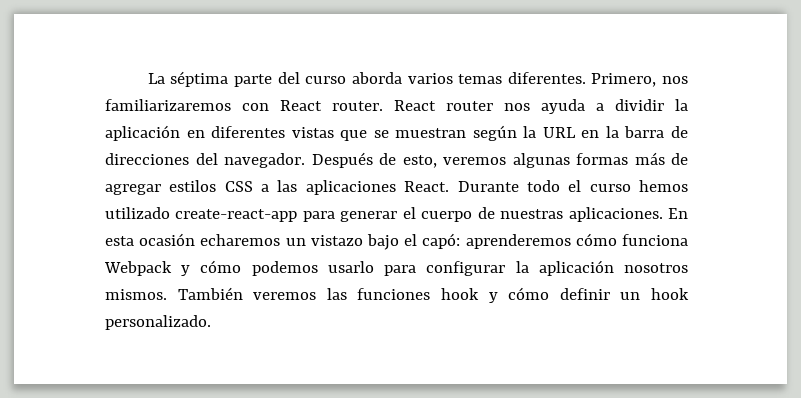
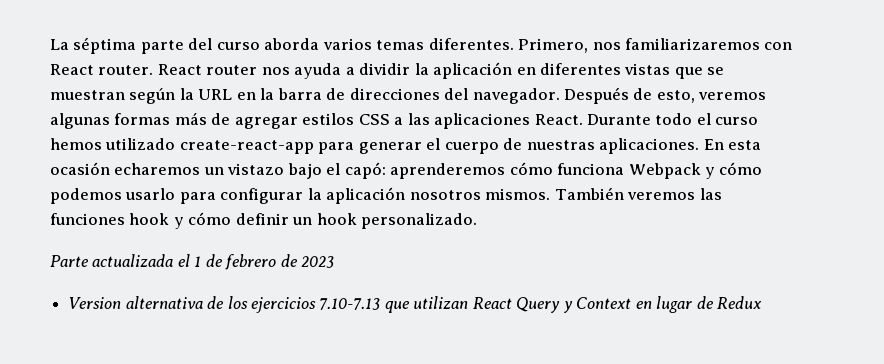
(211, 322) none -> [50,254,335,270] [68,296,762,313] // Parte actualizada el 1 de febrero de 2023 // Version alternativa de los ejercicios 7.10-7.13 que utilizan React Query y Context en lugar de Redux

